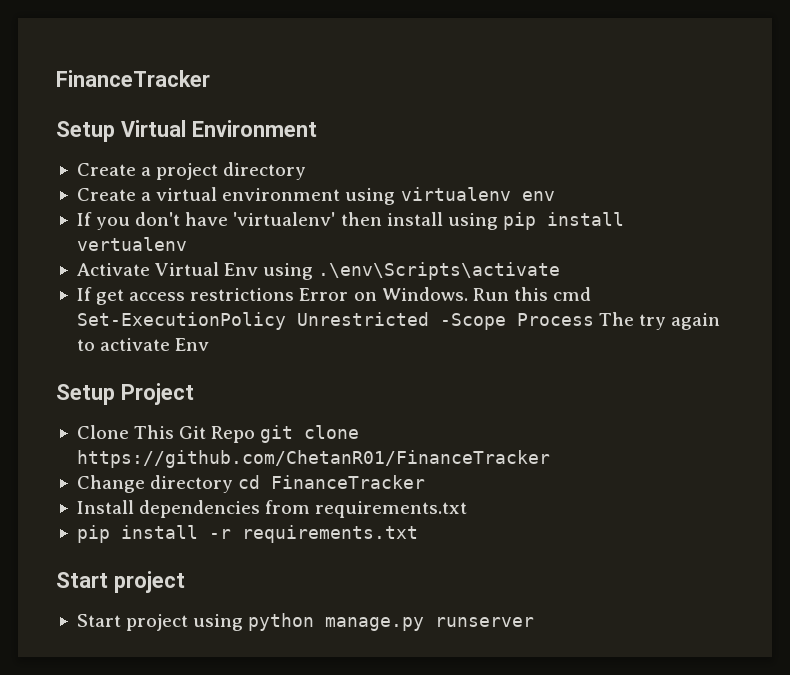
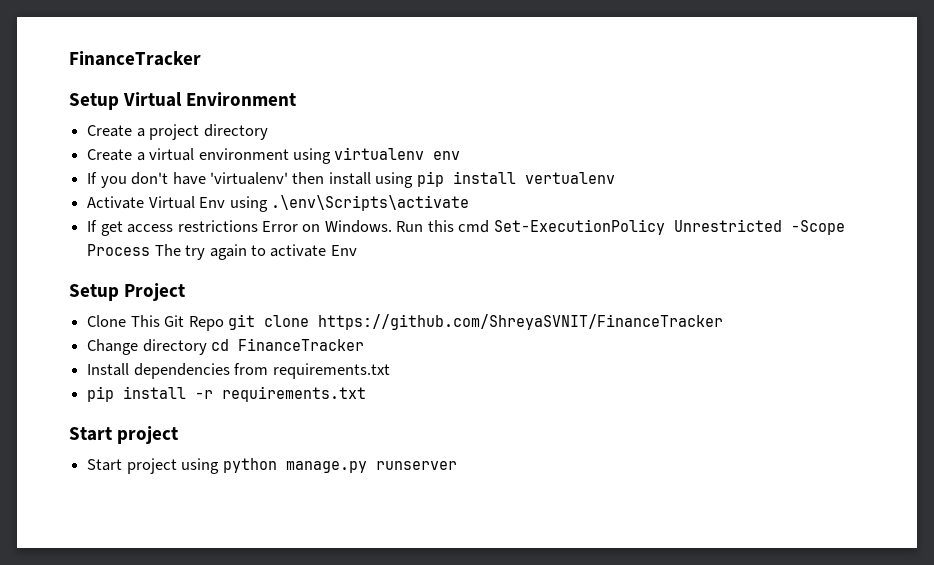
[76,450,550,468] https://github.com/ChetanR01/FinanceTracker -> [317,314,723,330] https://github.com/ShreyaSVNIT/FinanceTracker

